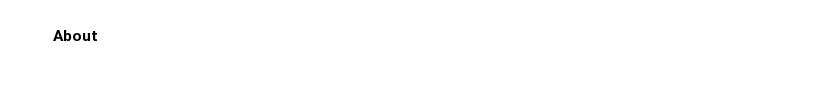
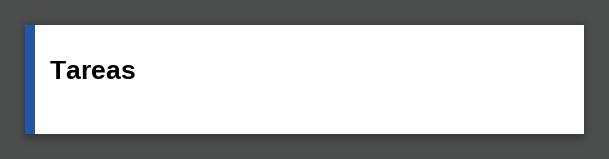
[53,30,98,41] About -> [50,61,136,79] Tareas

